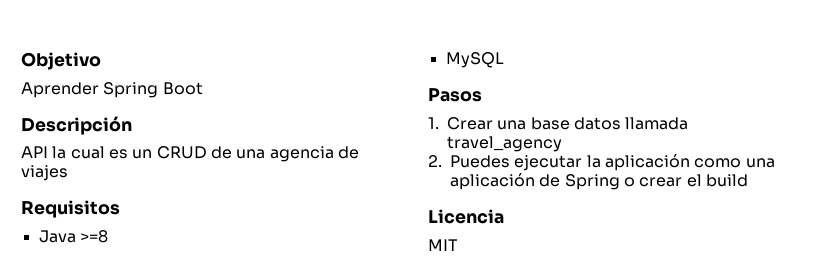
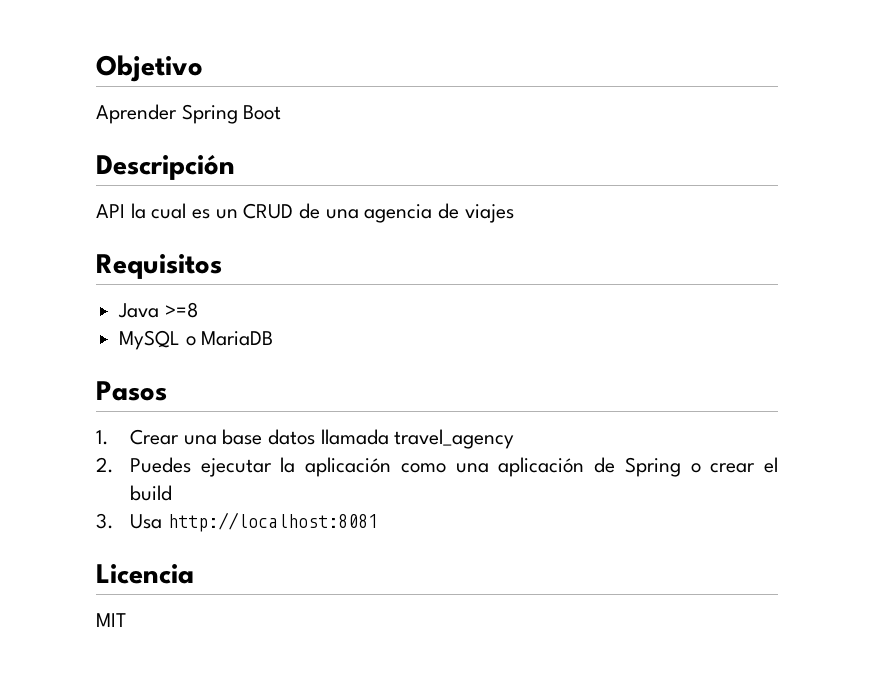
(504, 60) none -> [185,331,274,346] o MariaDB
(748, 180) none -> [96,512,378,532] // 3. Usa http://localhost:8081

